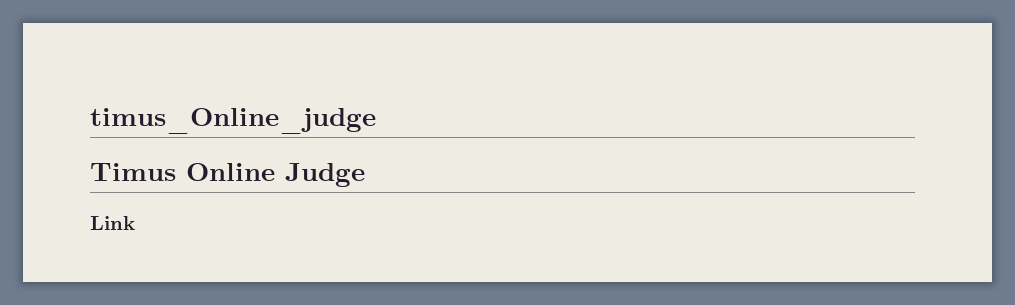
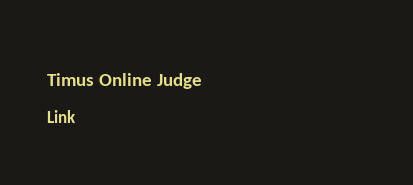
[90,108,376,134] timus_Online_judge // -> (47, 79) none

